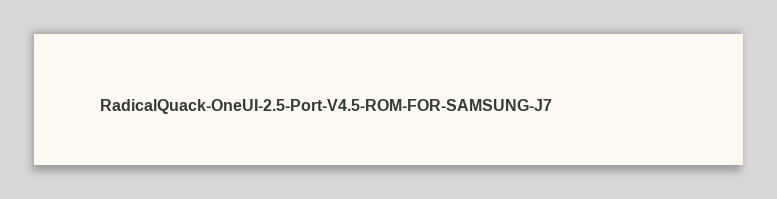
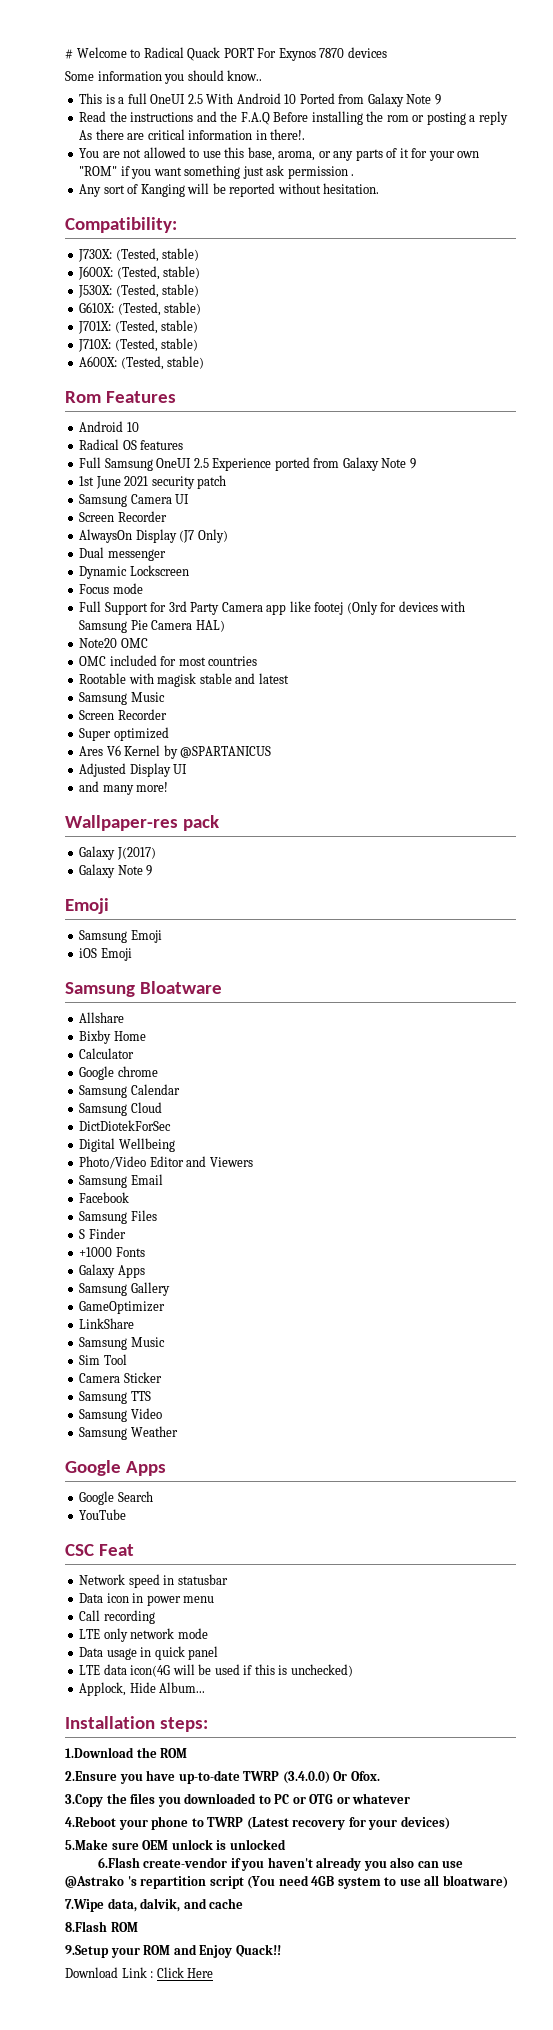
[100,99,552,114] RadicalQuack-OneUI-2.5-Port-V4.5-ROM-FOR-SAMSUNG-J7 -> [65,47,387,61] [65,70,263,84] [79,93,441,107] [79,111,508,125] [79,129,306,140] [79,147,480,161] [79,165,355,179] [79,183,380,197] [65,217,177,233] [78,248,200,262] [78,266,201,280] [78,284,200,298] [79,302,202,316] [78,320,199,334] [78,338,199,352] [79,356,205,370] [65,391,177,403] [79,421,139,432] [79,439,184,450] [79,457,416,471] [79,475,227,489] [79,494,190,507] [79,511,167,522] [79,529,228,543] [79,547,166,561] [79,565,189,579] [79,583,143,594] [79,601,466,615] [79,620,225,633] [79,638,148,648] [79,655,258,666] [79,673,289,687] [79,692,165,705] [79,709,167,720] [79,727,169,741] [79,745,272,759] [79,763,188,777] [79,781,169,795] [65,815,220,831] [79,846,156,860] [79,864,153,878] [65,898,109,914] [79,930,162,943] [79,948,132,961] [65,981,223,997] [79,1012,125,1023] [79,1030,146,1044] [79,1048,135,1059] [79,1066,158,1080] [79,1084,180,1098] [79,1102,162,1116] [79,1120,172,1131] [79,1138,175,1152] [79,1156,253,1169] [79,1174,163,1188] [79,1192,130,1203] [79,1210,157,1224] [79,1228,126,1239] [79,1247,145,1257] [79,1264,145,1278] [79,1282,170,1296] [79,1301,166,1314] [79,1318,135,1329] [79,1337,165,1350] [79,1354,127,1365] [79,1372,162,1383] [79,1391,151,1404] [79,1408,162,1422] [79,1426,178,1440] [65,1460,167,1476] [79,1491,153,1505] [79,1509,127,1520] [65,1544,135,1556] [79,1574,228,1588] [79,1593,215,1606] [79,1610,155,1624] [79,1628,208,1642] [79,1646,219,1660] [79,1664,353,1677] [79,1682,206,1696] [65,1716,209,1732] [65,1747,188,1758] [65,1770,380,1784] [65,1793,411,1807] [65,1816,450,1830] [65,1839,286,1850] [97,1857,464,1871] [65,1875,508,1889] [65,1898,244,1912] [65,1921,138,1932] [65,1944,281,1958] [65,1967,214,1978] # Welcome to Radical Quack PORT For Exynos 7870 devices // Some information you should know.. // This is a full OneUI 2.5 With Android 10 Ported from Galaxy Note 9 // Read the instructions and the F.A.Q Before installing the rom or posting a reply As there are critical information in there!. // You are not allowed to use this base, aroma, or any parts of it for your own "ROM" if you want something just ask permission . // Any sort of Kanging will be reported without hesitation. // Compatibility: // J730X: (Tested, stable) // J600X: (Tested, stable) // J530X: (Tested, stable) // G610X: (Tested, stable) // J701X: (Tested, stable) // J710X: (Tested, stable) // A600X: (Tested, stable) // Rom Features // Android 10 // Radical OS features // Full Samsung OneUI 2.5 Experience ported from Galaxy Note 9 // 1st June 2021 security patch // Samsung Camera UI // Screen Recorder // AlwaysOn Display (J7 Only) // Dual messenger // Dynamic Lockscreen // Focus mode // Full Support for 3rd Party Camera app like footej (Only for devices with Samsung Pie Camera HAL) // Note20 OMC // OMC included for most countries // Rootable with magisk stable and latest // Samsung Music // Screen Recorder // Super optimized // Ares V6 Kernel by @SPARTANICUS // Adjusted Display UI // and many more! // Wallpaper-res pack // Galaxy J(2017) // Galaxy Note 9 // Emoji // Samsung Emoji // iOS Emoji // Samsung Bloatware // Allshare // Bixby Home // Calculator // Google chrome // Samsung Calendar // Samsung Cloud // DictDiotekForSec // Digital Wellbeing // Photo/Video Editor and Viewers // Samsung Email // Facebook // Samsung Files // S Finder // +1000 Fonts // Galaxy Apps // Samsung Gallery // GameOptimizer // LinkShare // Samsung Music // Sim Tool // Camera Sticker // Samsung TTS // Samsung Video // Samsung Weather // Google Apps // Google Search // YouTube // CSC Feat // Network speed in statusbar // Data icon in power menu // Call recording // LTE only network mode // Data usage in quick panel // LTE data icon(4G will be used if this is unchecked) // Applock, Hide Album... // Installation steps: // 1.Download the ROM // 2.Ensure you have up-to-date TWRP (3.4.0.0) Or Ofox. // 3.Copy the files you downloaded to PC or OTG or whatever // 4.Reboot your phone to TWRP (Latest recovery for your devices) // 5.Make sure OEM unlock is unlocked // 6.Flash create-vendor if you haven't already you also can use @Astrako 's repartition script (You need 4GB system to use all bloatware) // 7.Wipe data, dalvik, and cache // 8.Flash ROM // 9.Setup your ROM and Enjoy Quack!! // Download Link : Click Here

